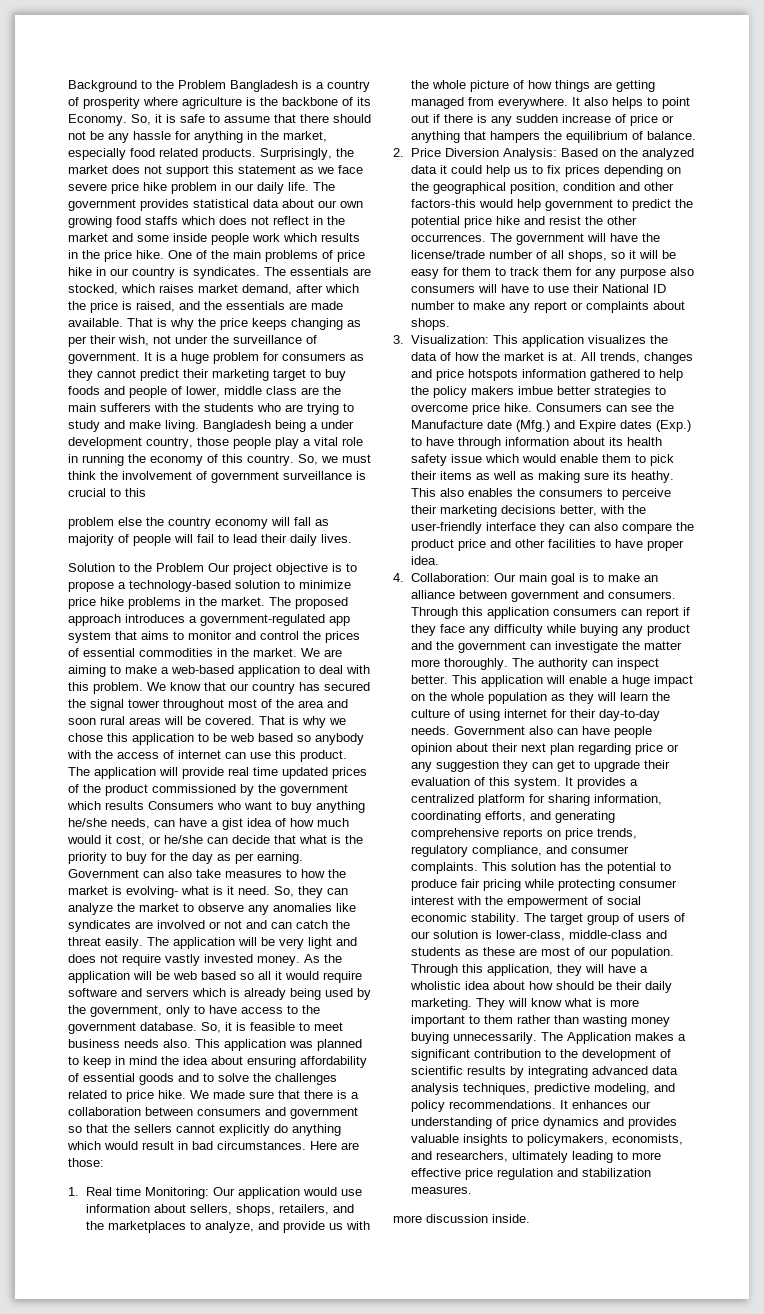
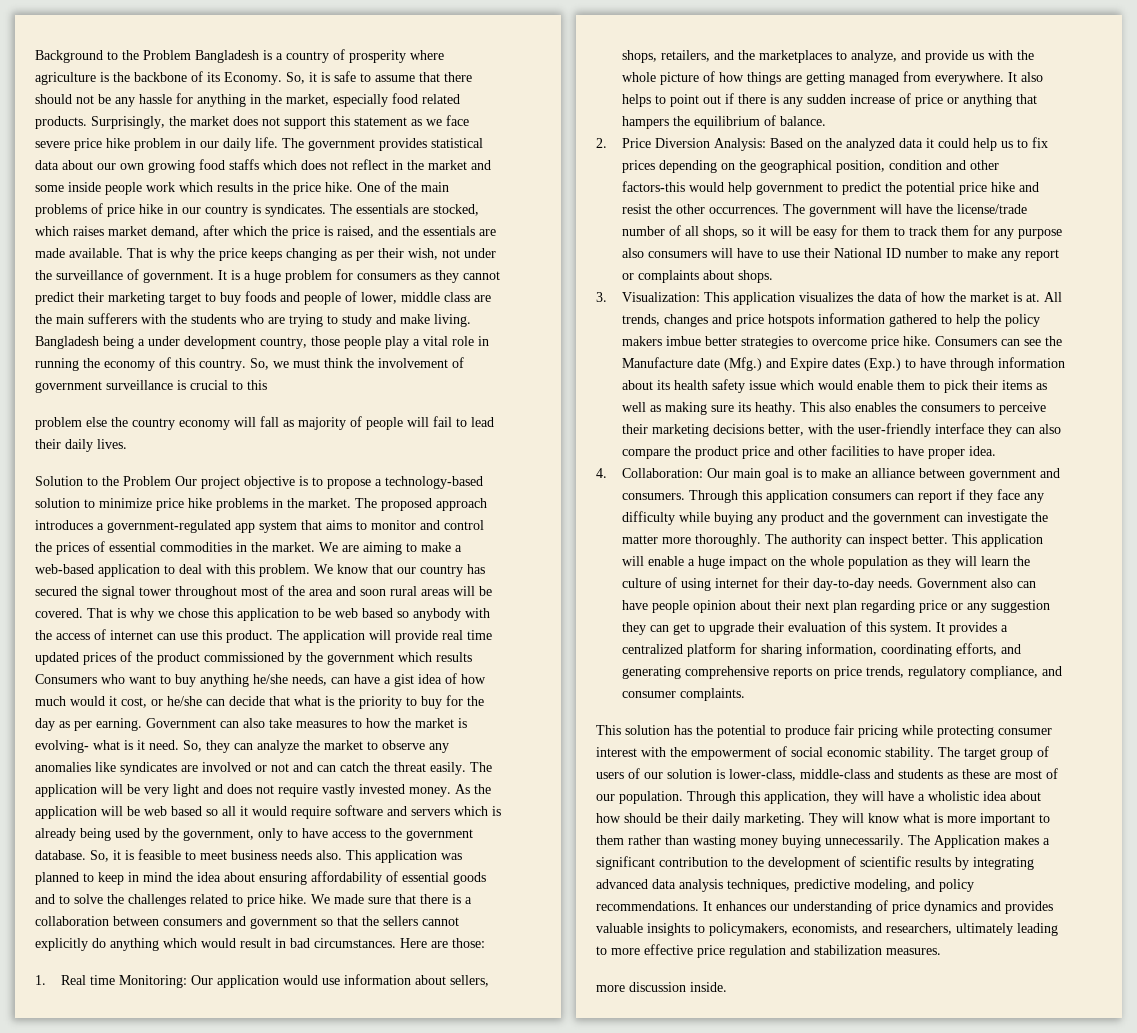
(478, 868) none -> (745, 694) //

